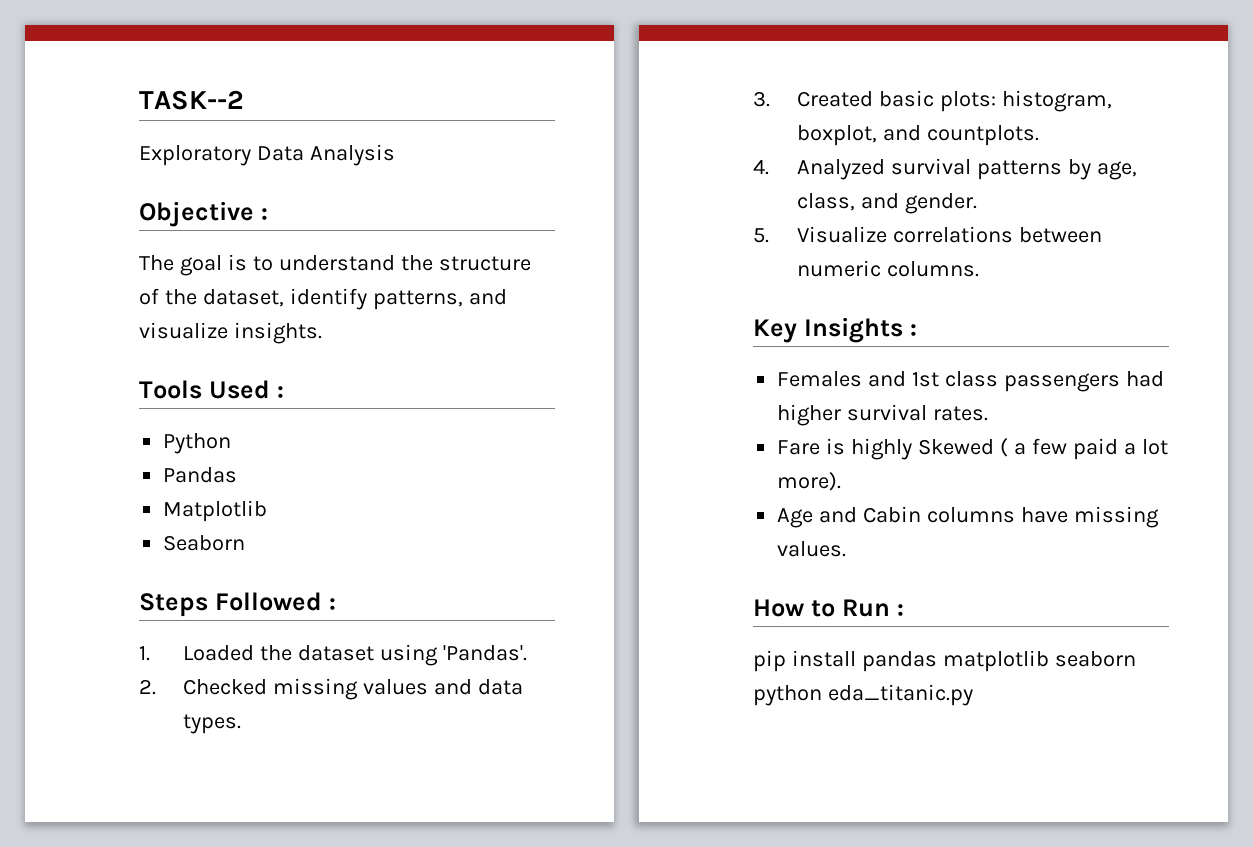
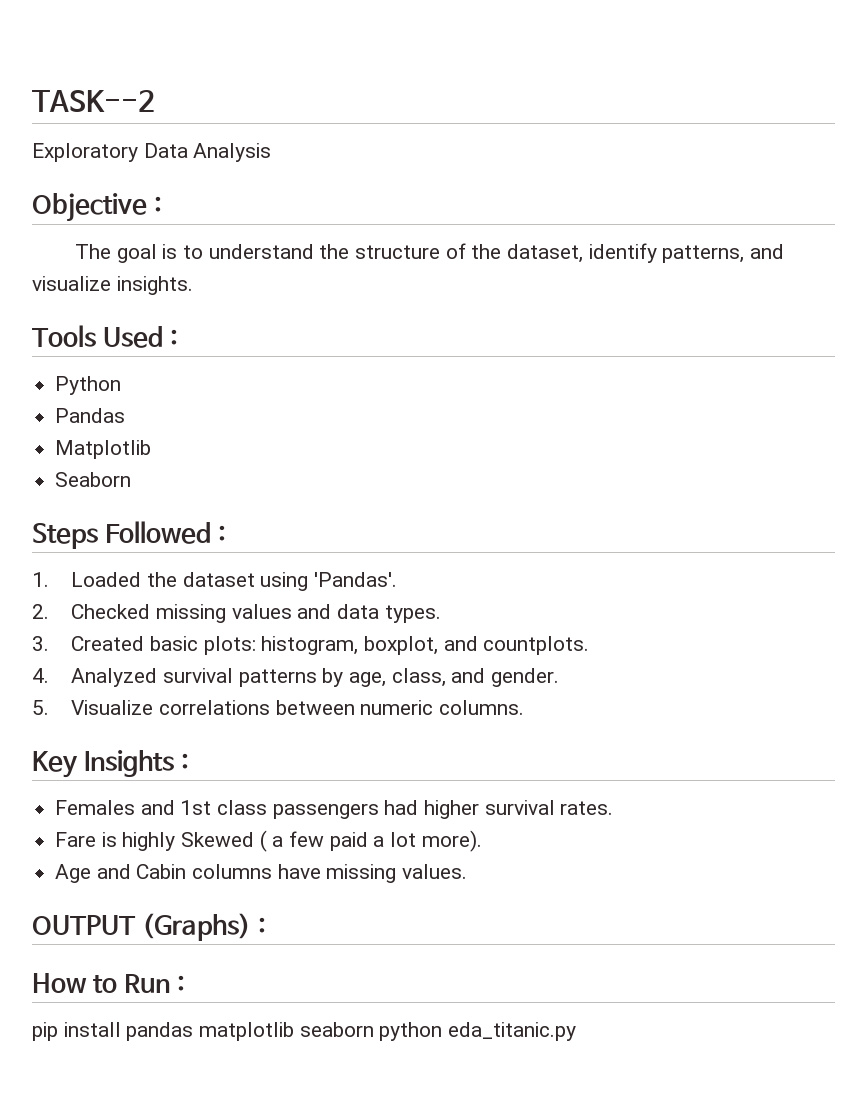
(847, 549) none -> [32,913,267,941] // OUTPUT (Graphs) :

